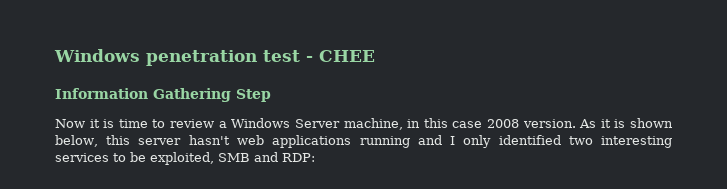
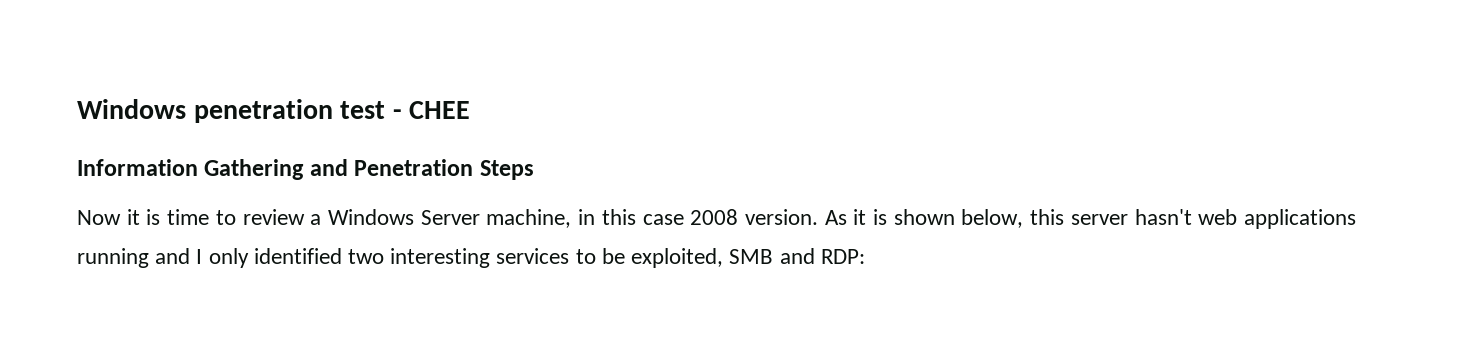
[236,89,271,102] Step -> [309,159,534,180] and Penetration Steps

